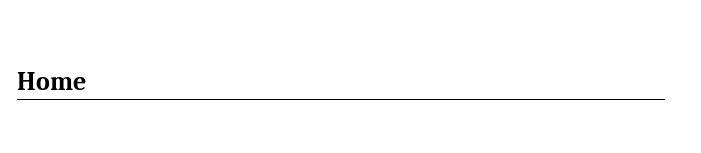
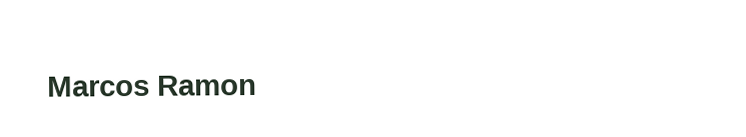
[17,72,86,90] Home -> [47,74,257,97] Marcos Ramon

